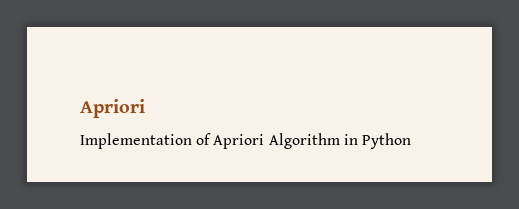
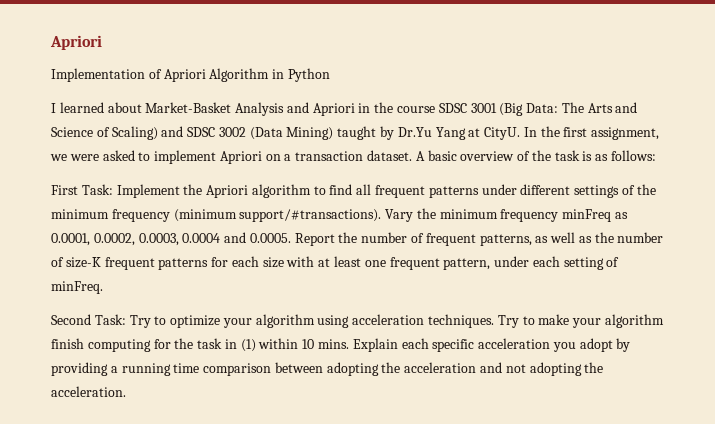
(411, 141) none -> [51,102,638,116] [51,126,660,140] [50,150,657,164] [51,184,656,198] [51,208,629,222] [51,232,664,246] [51,256,620,270] [51,281,103,294] [51,314,664,328] [51,338,631,352] [51,362,604,376] [51,386,126,397] // I learned about Market-Basket Analysis and Apriori in the course SDSC 3001 (Big Data: The Arts and Science of Scaling) and SDSC 3002 (Data Mining) taught by Dr.Yu Yang at CityU. In the first assignment, we were asked to implement Apriori on a transaction dataset. A basic overview of the task is as follows: // First Task: Implement the Apriori algorithm to find all frequent patterns under different settings of the minimum frequency (minimum support/#transactions). Vary the minimum frequency minFreq as 0.0001, 0.0002, 0.0003, 0.0004 and 0.0005. Report the number of frequent patterns, as well as the number of size-K frequent patterns for each size with at least one frequent pattern, under each setting of minFreq. // Second Task: Try to optimize your algorithm using acceleration techniques. Try to make your algorithm finish computing for the task in (1) within 10 mins. Explain each specific acceleration you adopt by providing a running time comparison between adopting the acceleration and not adopting the acceleration.

